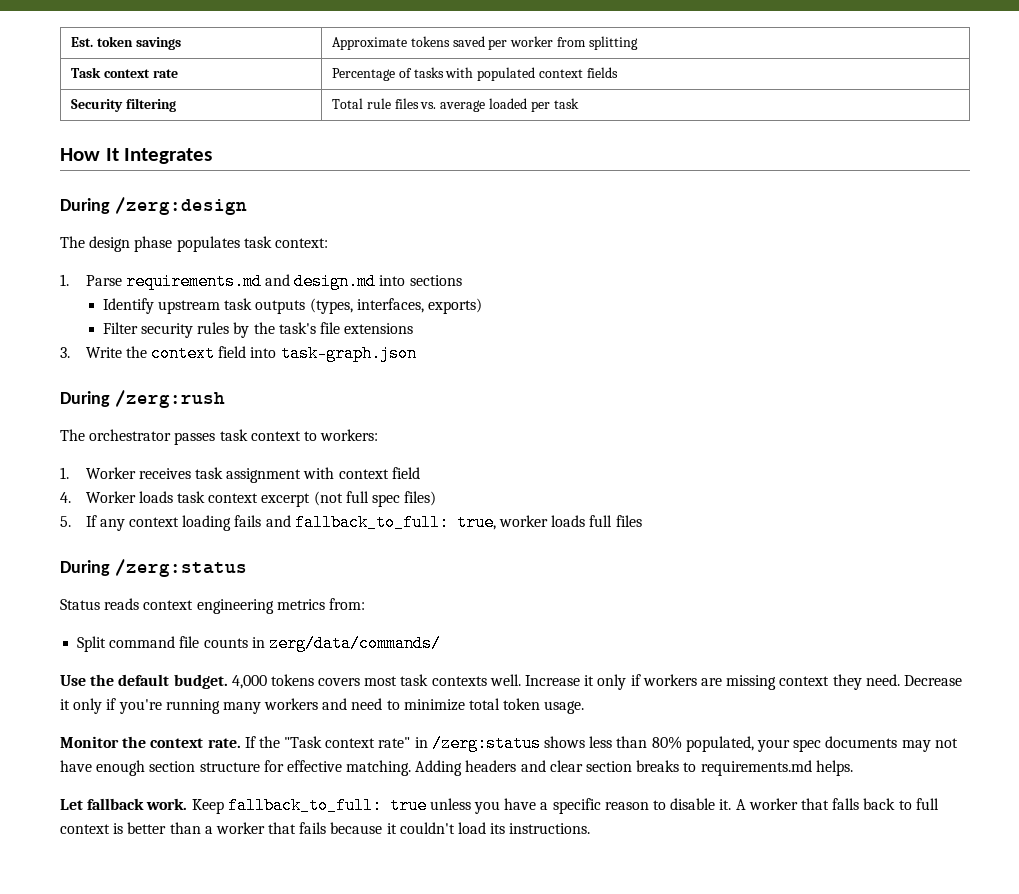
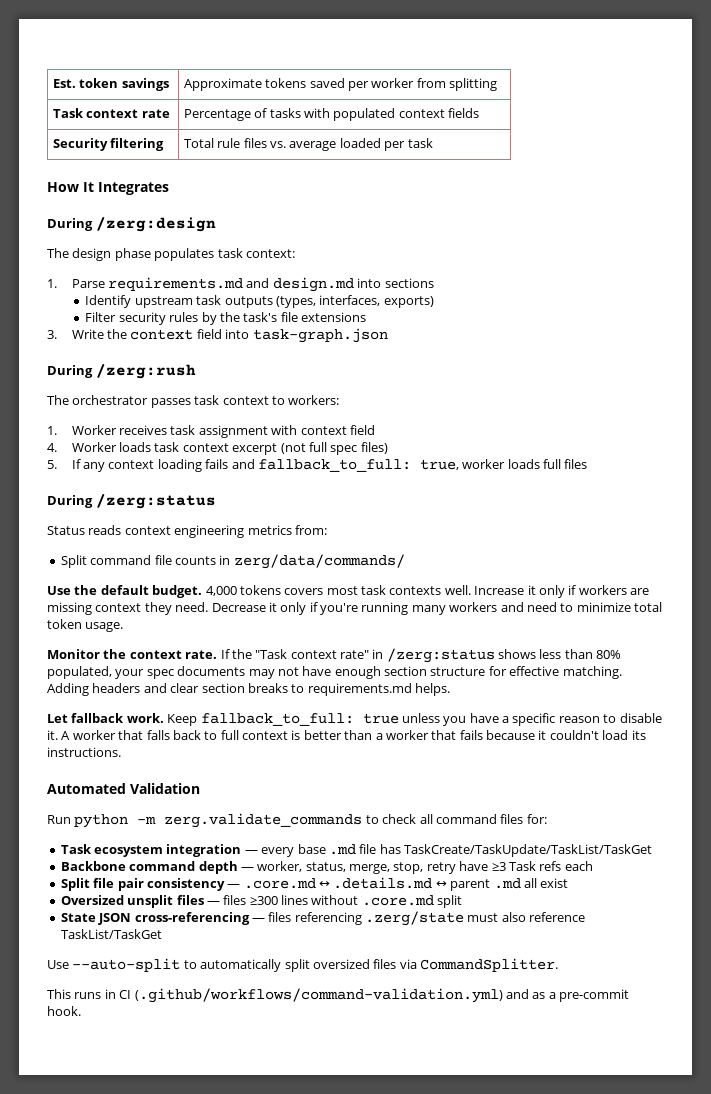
(591, 828) none -> [47,783,200,794] [47,813,547,828] [60,844,653,857] [60,861,593,874] [60,877,569,891] [60,895,463,908] [60,911,586,926] [60,929,162,939] [47,958,558,972] [47,988,629,1003] [47,1006,81,1016] // Automated Validation // Run python -m zerg.validate_commands to check all command files for: // Task ecosystem integration — every base .md file has TaskCreate/TaskUpdate/TaskList/TaskGet // Backbone command depth — worker, status, merge, stop, retry have ≥3 Task refs each // Split file pair consistency — .core.md ↔ .details.md ↔ parent .md all exist // Oversized unsplit files — files ≥300 lines without .core.md split // State JSON cross-referencing — files referencing .zerg/state must also reference TaskList/TaskGet // Use --auto-split to automatically split oversized files via CommandSplitter. // This runs in CI (.github/workflows/command-validation.yml) and as a pre-commit hook.

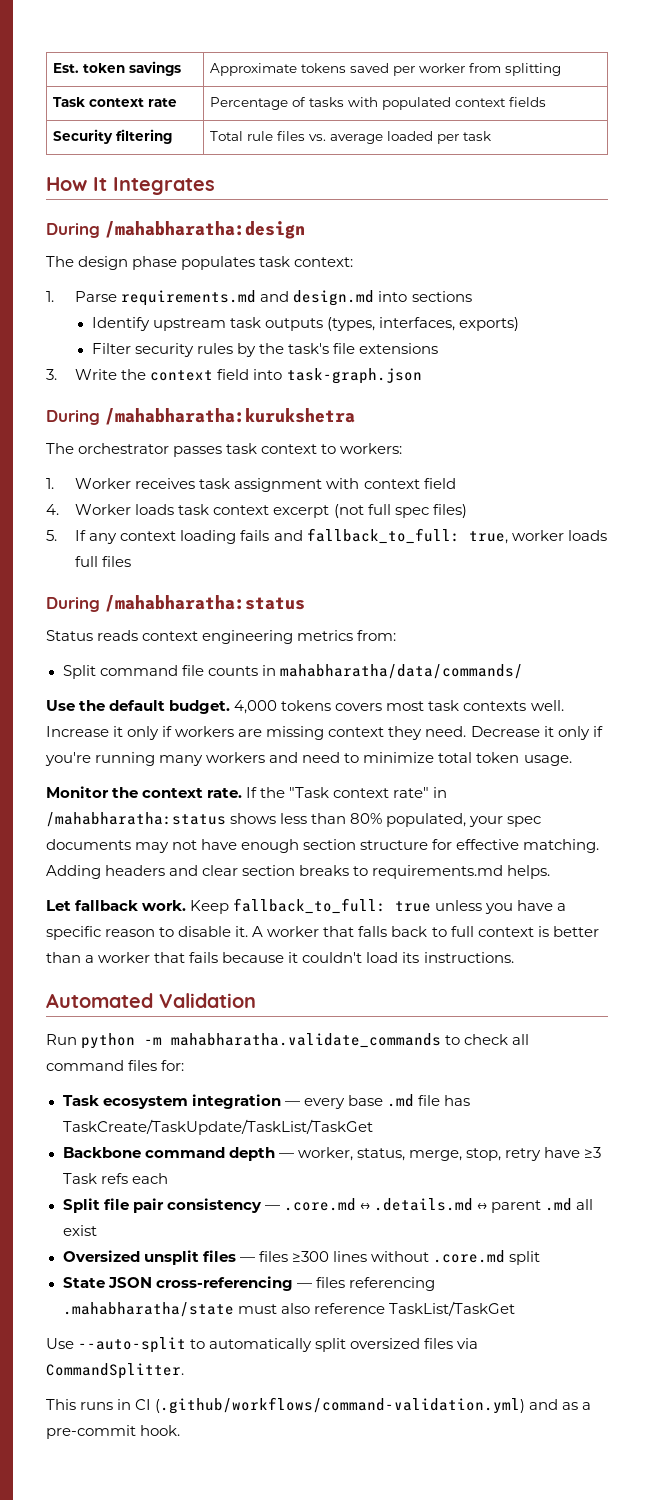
[95,217,216,232] /zerg:design -> [105,221,305,239] /mahabharatha:design
[95,364,196,379] /zerg:rush -> [105,408,355,425] /mahabharatha:kurukshetra
[95,494,216,509] /zerg:status -> [105,595,305,612] /mahabharatha:status
[233,554,405,569] zerg/data/commands/ -> [279,664,523,679] mahabharatha/data/commands/
[386,648,495,663] /zerg:status -> [46,812,226,827] /mahabharatha:status
[164,813,363,828] zerg.validate_commands -> [171,1033,442,1048] mahabharatha.validate_commands
[365,911,464,926] .zerg/state -> [62,1302,234,1317] .mahabharatha/state

